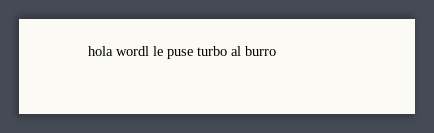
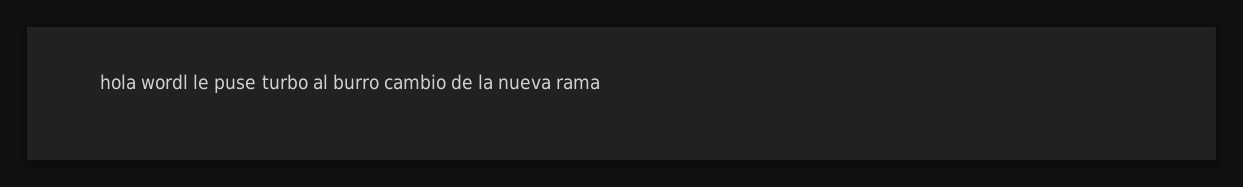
(276, 51) none -> [383,74,601,90] cambio de la nueva rama

